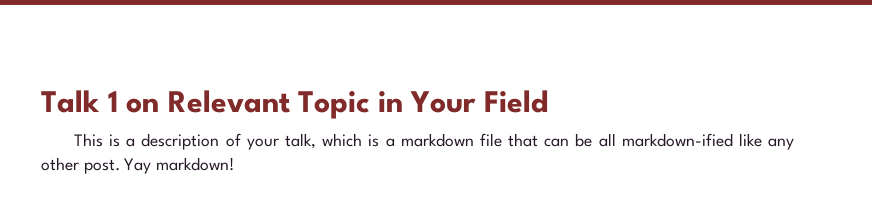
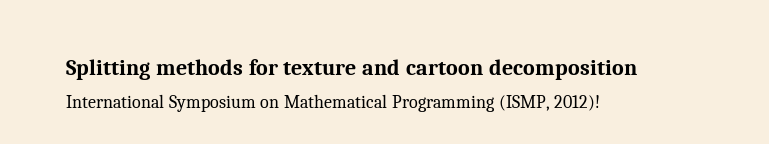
[41,90,549,119] [73,133,795,150] [41,157,235,174] Talk 1 on Relevant Topic in Your Field // This is a description of your talk, which is a markdown file that can be all markdown-ified like any other post. Yay markdown! -> [66,59,637,80] [66,94,601,112] Splitting methods for texture and cartoon decomposition // International Symposium on Mathematical Programming (ISMP, 2012)!

